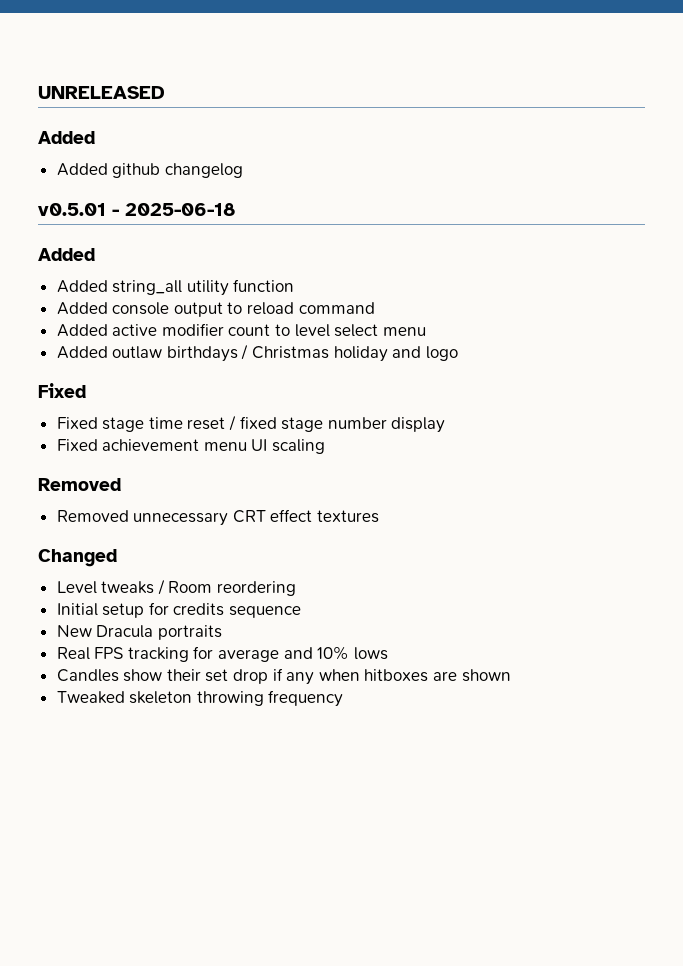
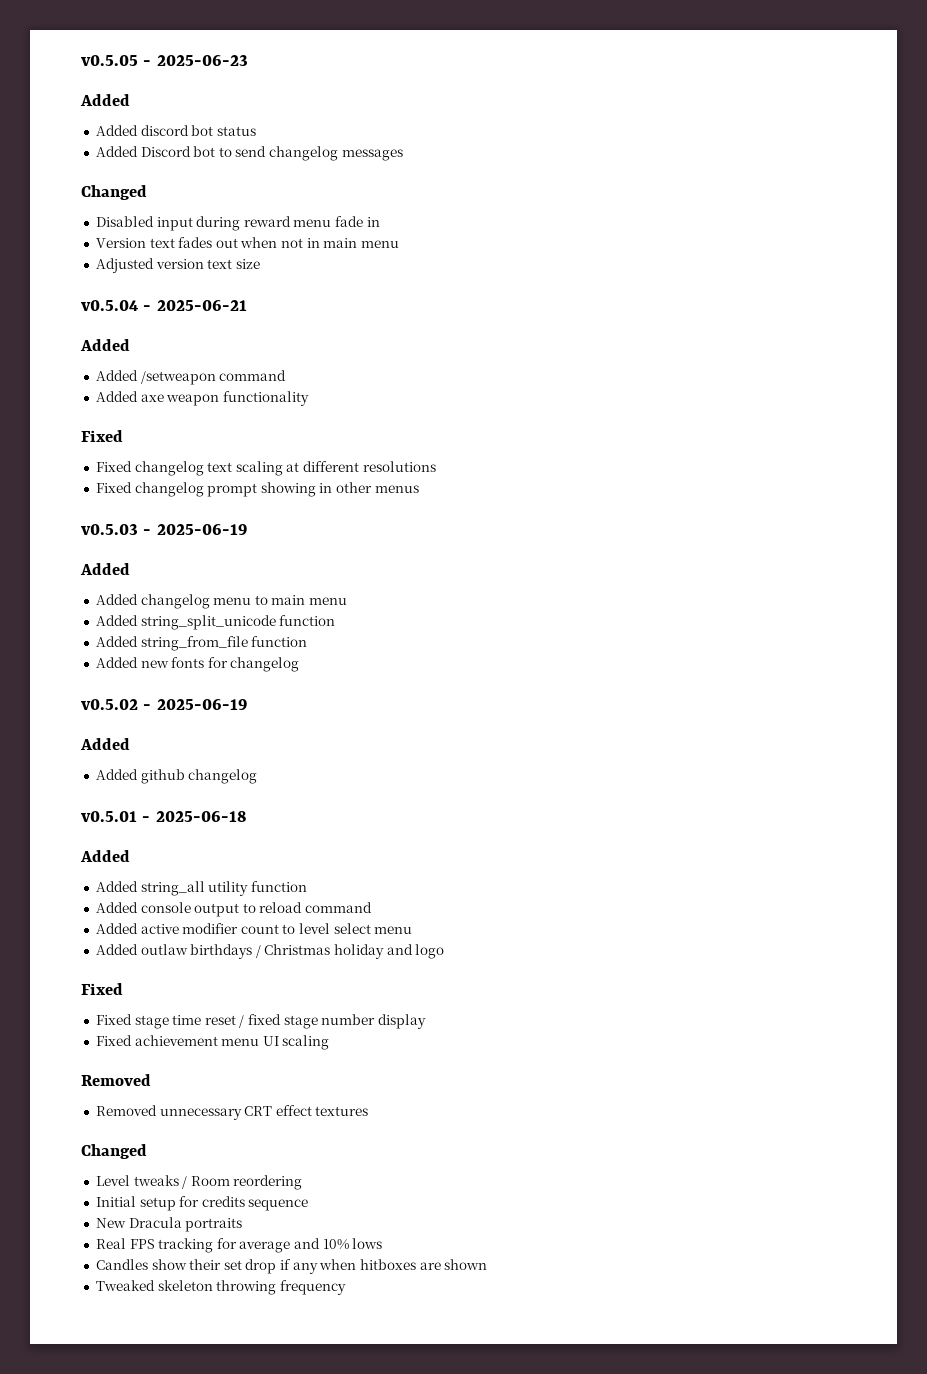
[38,86,165,99] UNRELEASED -> [81,55,248,66] [80,94,130,106] [95,125,256,136] [95,146,403,161] [81,185,147,200] [95,216,380,231] [95,237,400,248] [95,258,260,273] [81,300,247,311] [80,339,130,351] [95,370,287,385] [95,391,309,406] [81,430,123,442] [95,461,436,476] [95,482,419,497] [81,524,248,535] [80,563,130,575] [95,594,348,609] [95,615,336,630] [95,636,308,651] [95,657,300,672] [81,699,248,710] v0.5.05 - 2025-06-23 // Added // Added discord bot status // Added Discord bot to send changelog messages // Changed // Disabled input during reward menu fade in // Version text fades out when not in main menu // Adjusted version text size // v0.5.04 - 2025-06-21 // Added // Added /setweapon command // Added axe weapon functionality // Fixed // Fixed changelog text scaling at different resolutions // Fixed changelog prompt showing in other menus // v0.5.03 - 2025-06-19 // Added // Added changelog menu to main menu // Added string_split_unicode function // Added string_from_file function // Added new fonts for changelog // v0.5.02 - 2025-06-19

